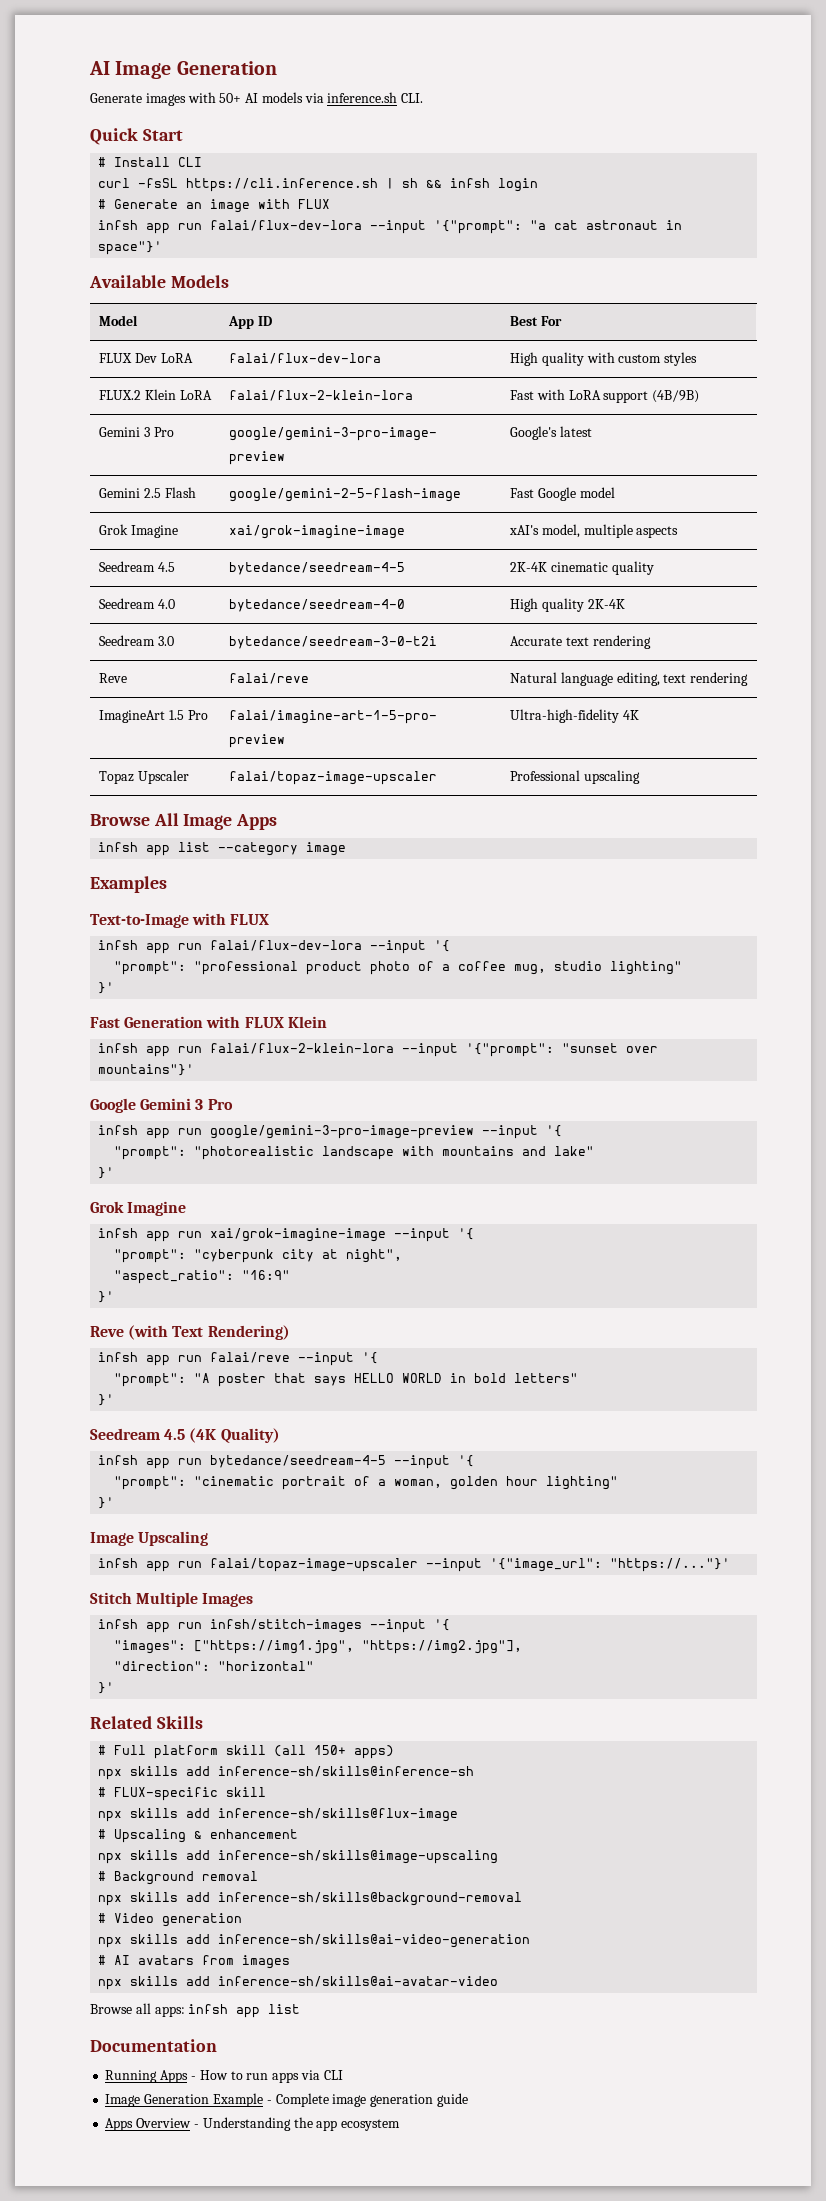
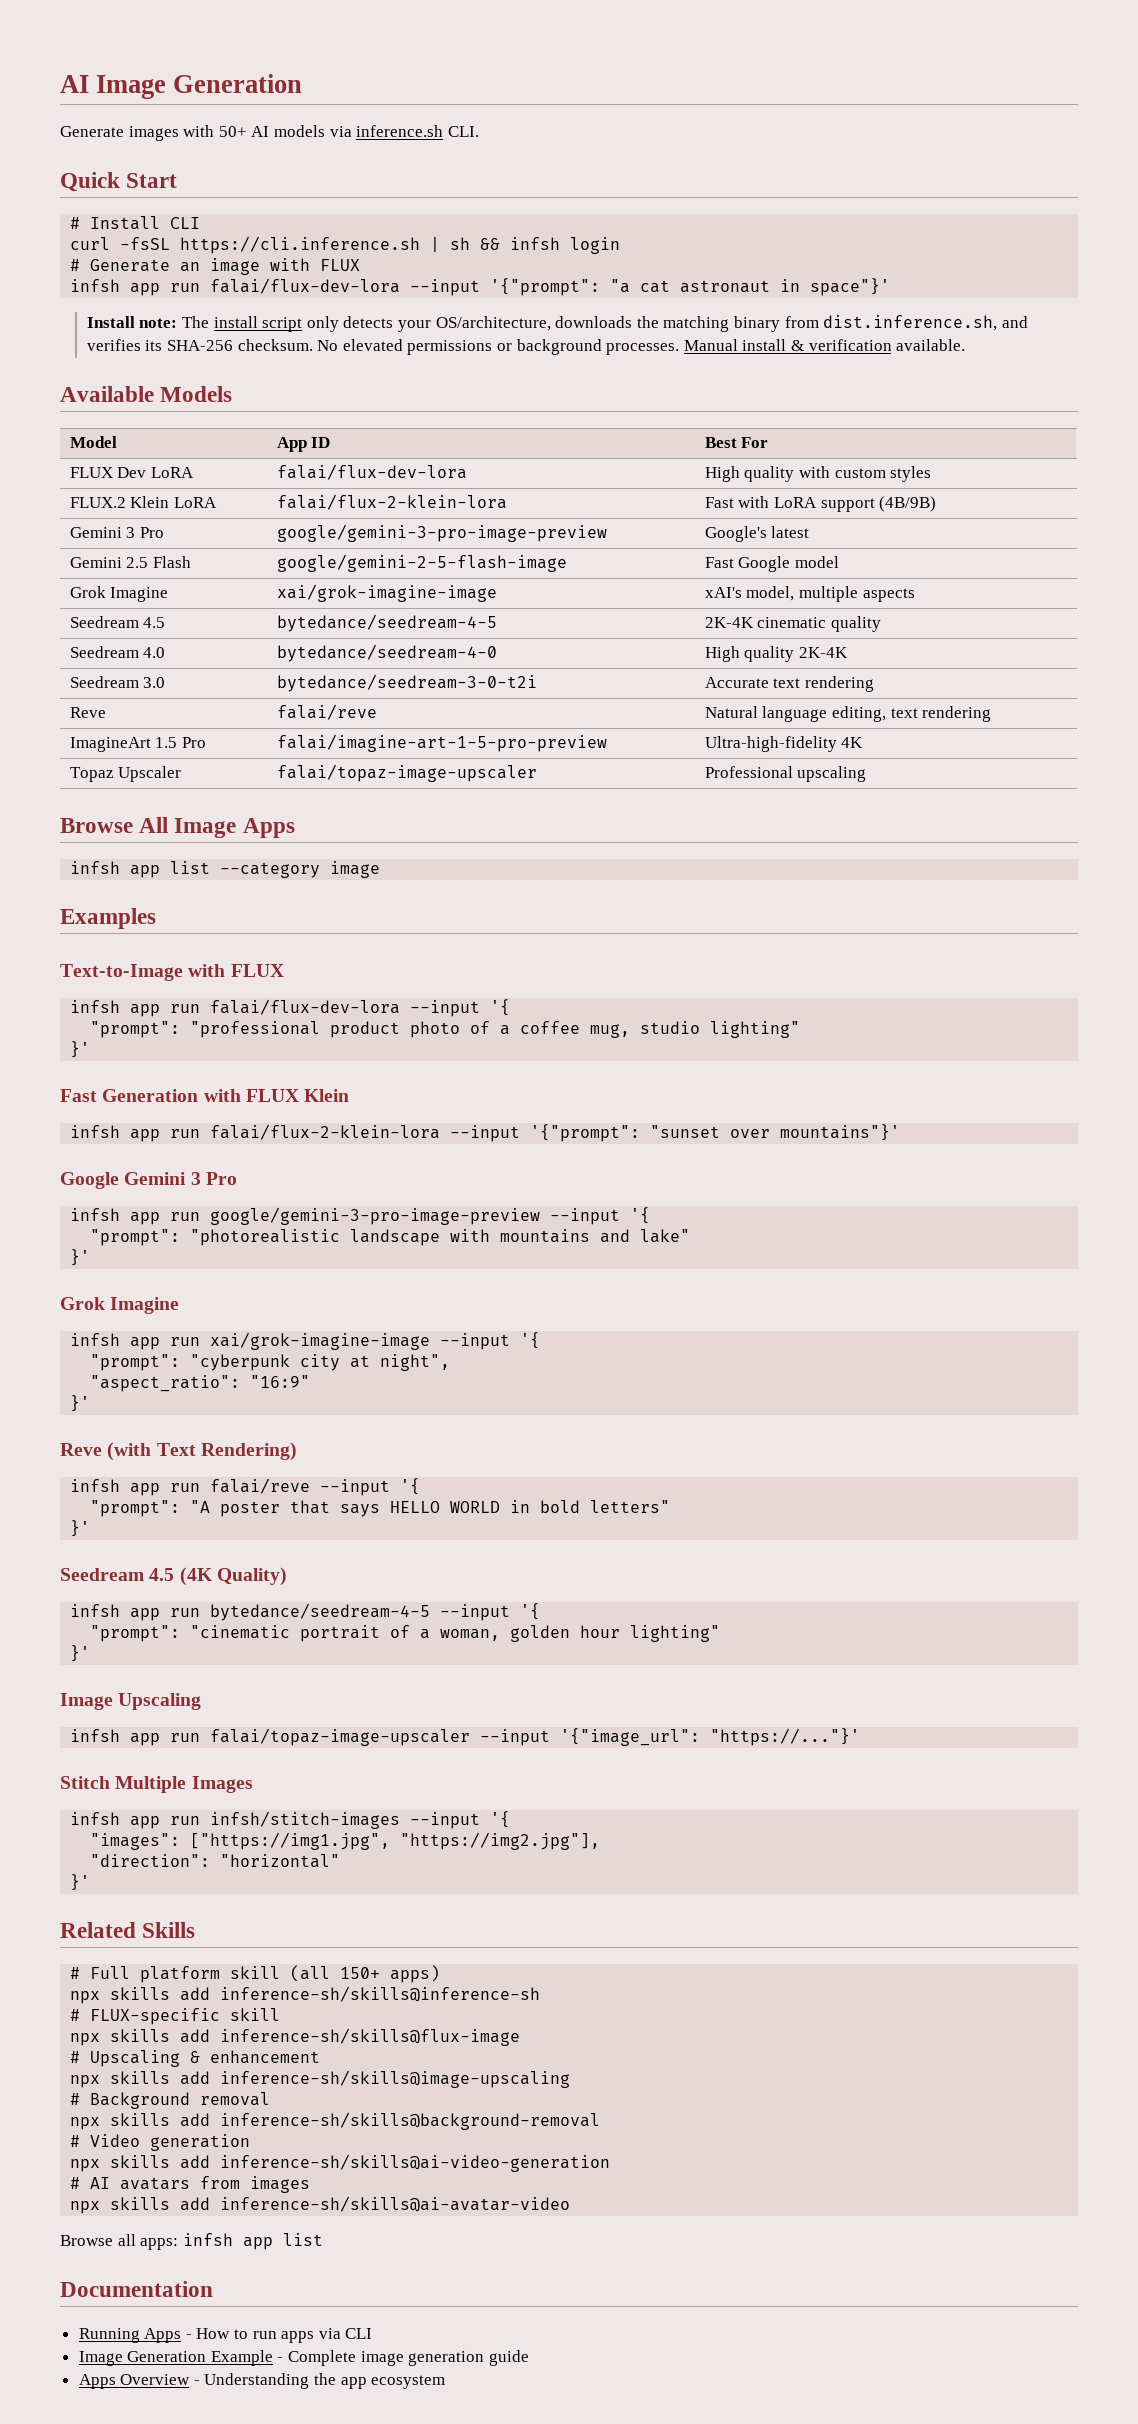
(163, 248) none -> [86,315,1028,332] [86,339,966,355] // Install note: The install script only detects your OS/architecture, downloads the matching binary from dist.inference.sh, and verifies its SHA-256 checksum. No elevated permissions or background processes. Manual install & verification available.

